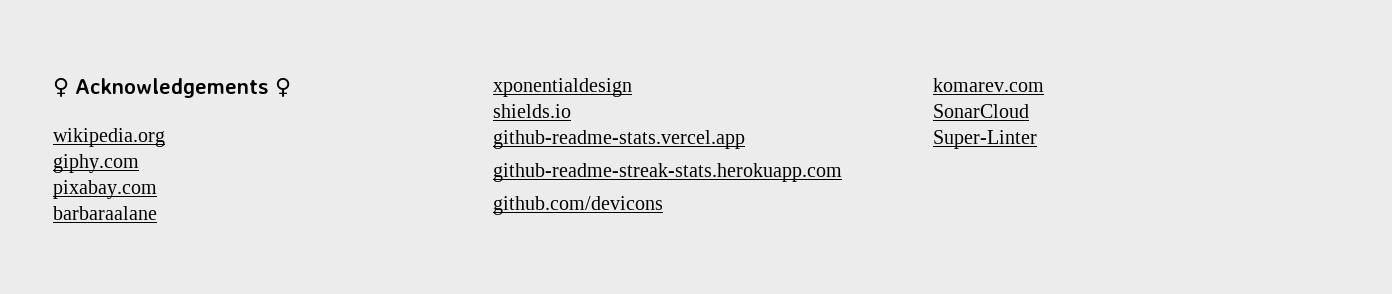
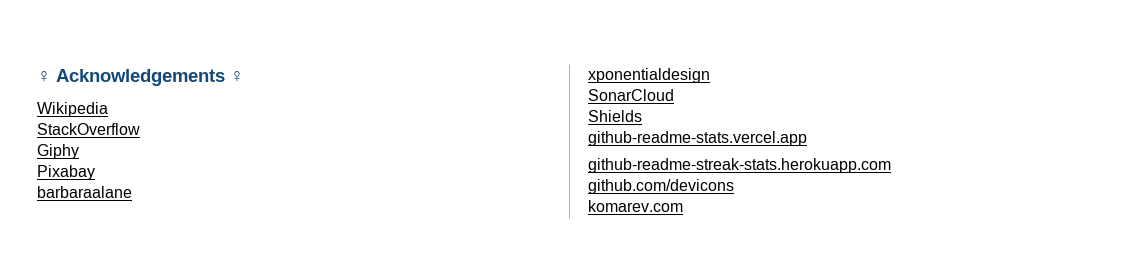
[53,128,165,147] [53,154,139,173] [53,180,157,199] wikipedia.org // giphy.com // pixabay.com -> [37,102,108,117] [37,123,140,135] [37,144,79,159] [37,165,95,180] Wikipedia // StackOverflow // Giphy // Pixabay
[493,104,571,118] shields.io -> [588,89,674,101] [588,110,642,122] SonarCloud // Shields
[933,104,1029,118] [933,130,1037,149] // SonarCloud // Super-Linter -> (683, 206) none

